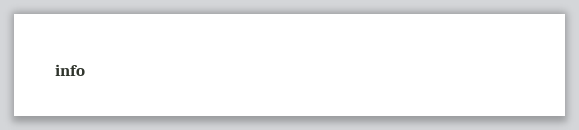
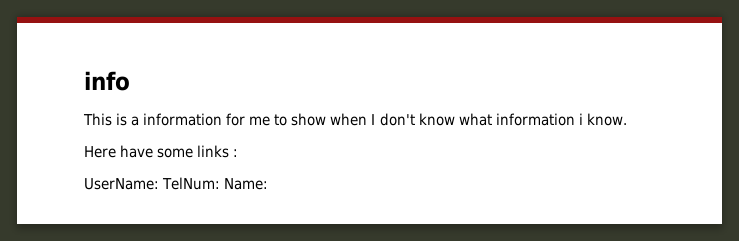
(85, 70) none -> [83,113,627,126] [84,145,239,158] [84,177,269,190] // This is a information for me to show when I don't know what information i know. // Here have some links : // UserName: TelNum: Name:

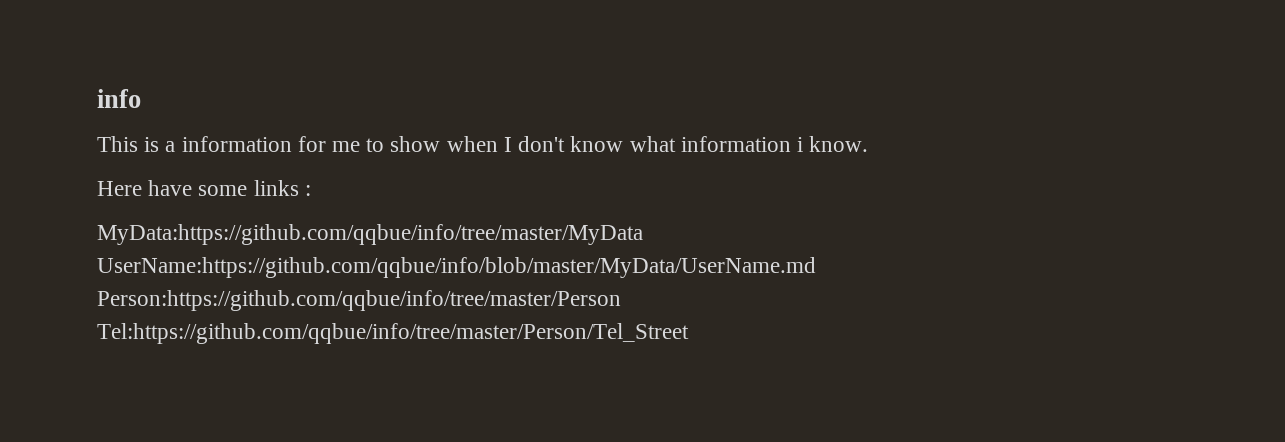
[84,177,269,190] UserName: TelNum: Name: -> [97,224,643,245] [97,257,816,278] [97,290,621,311] [97,323,689,344] MyData:https://github.com/qqbue/info/tree/master/MyData UserName:https://github.com/qqbue/info/blob/master/MyData/UserName.md Person:https://github.com/qqbue/info/tree/master/Person Tel:https://github.com/qqbue/info/tree/master/Person/Tel_Street

